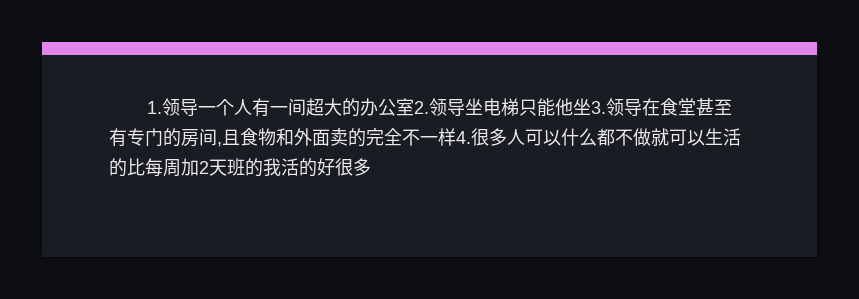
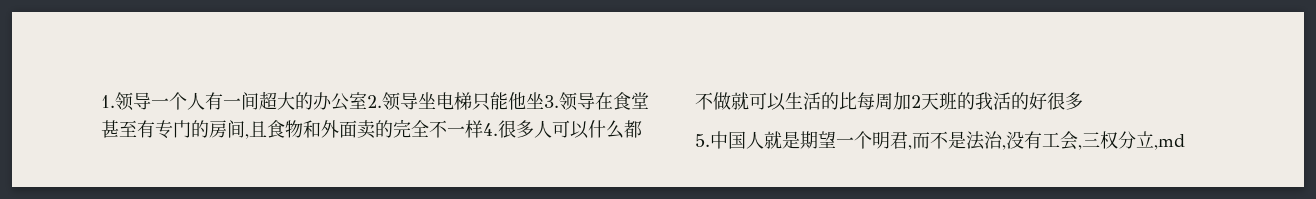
(371, 167) none -> [695,131,1185,150] // 5.中国人就是期望一个明君,而不是法治,没有工会,三权分立,md

